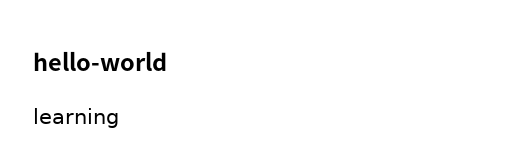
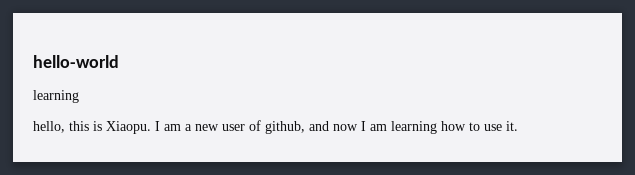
(119, 118) none -> [33,120,518,134] // hello, this is Xiaopu. I am a new user of github, and now I am learning how to use it.

